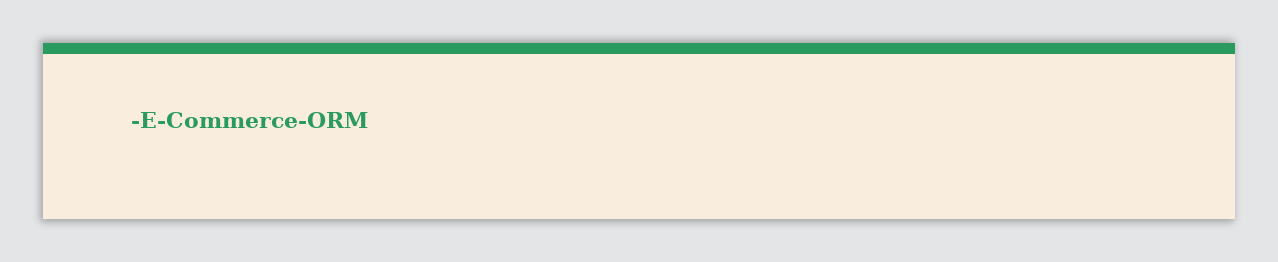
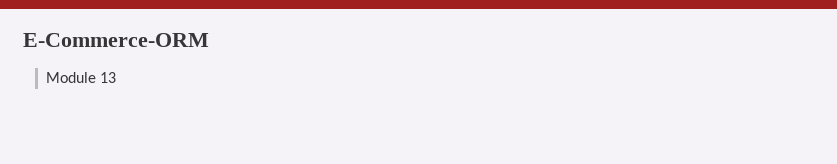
[131,112,368,128] -E-Commerce-ORM -> [23,33,209,47] [46,72,117,83] E-Commerce-ORM // Module 13

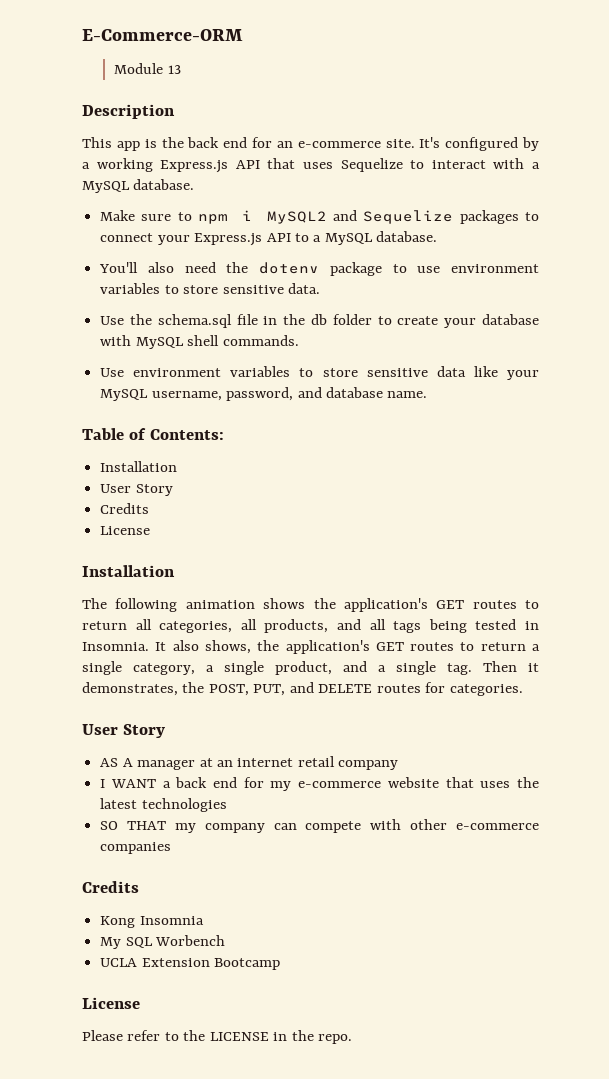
(117, 77) none -> [82,104,175,119] [82,137,539,151] [82,158,540,173] [82,179,195,193] [100,210,539,224] [100,231,438,246] [99,262,539,276] [100,283,320,294] [100,314,540,328] [100,335,299,349] [100,366,539,380] [100,387,428,401] [82,428,225,440] [100,461,178,472] [100,484,173,496] [100,503,150,514] [100,526,151,535] [82,565,175,577] [82,598,539,612] [82,619,540,633] [82,640,540,654] [82,661,539,675] [82,682,523,696] [82,724,166,738] [100,756,399,770] [100,777,539,791] [100,798,227,812] [100,819,539,833] [100,842,172,854] [82,881,139,893] [100,916,204,928] [100,935,226,949] [100,958,281,970] [82,997,140,1009] [82,1030,353,1044] // Description // This app is the back end for an e-commerce site. It's configured by a working Express.js API that uses Sequelize to interact with a MySQL database. // Make sure to npm i MySQL2 and Sequelize packages to connect your Express.js API to a MySQL database. // You'll also need the dotenv package to use environment variables to store sensitive data. // Use the schema.sql file in the db folder to create your database with MySQL shell commands. // Use environment variables to store sensitive data like your MySQL username, password, and database name. // Table of Contents: // Installation // User Story // Credits // License // Installation // The following animation shows the application's GET routes to return all categories, all products, and all tags being tested in Insomnia. It also shows, the application's GET routes to return a single category, a single product, and a single tag. Then it demonstrates, the POST, PUT, and DELETE routes for categories. // User Story // AS A manager at an internet retail company // I WANT a back end for my e-commerce website that uses the latest technologies // SO THAT my company can compete with other e-commerce companies // Credits // Kong Insomnia // My SQL Worbench // UCLA Extension Bootcamp // License // Please refer to the LICENSE in the repo.

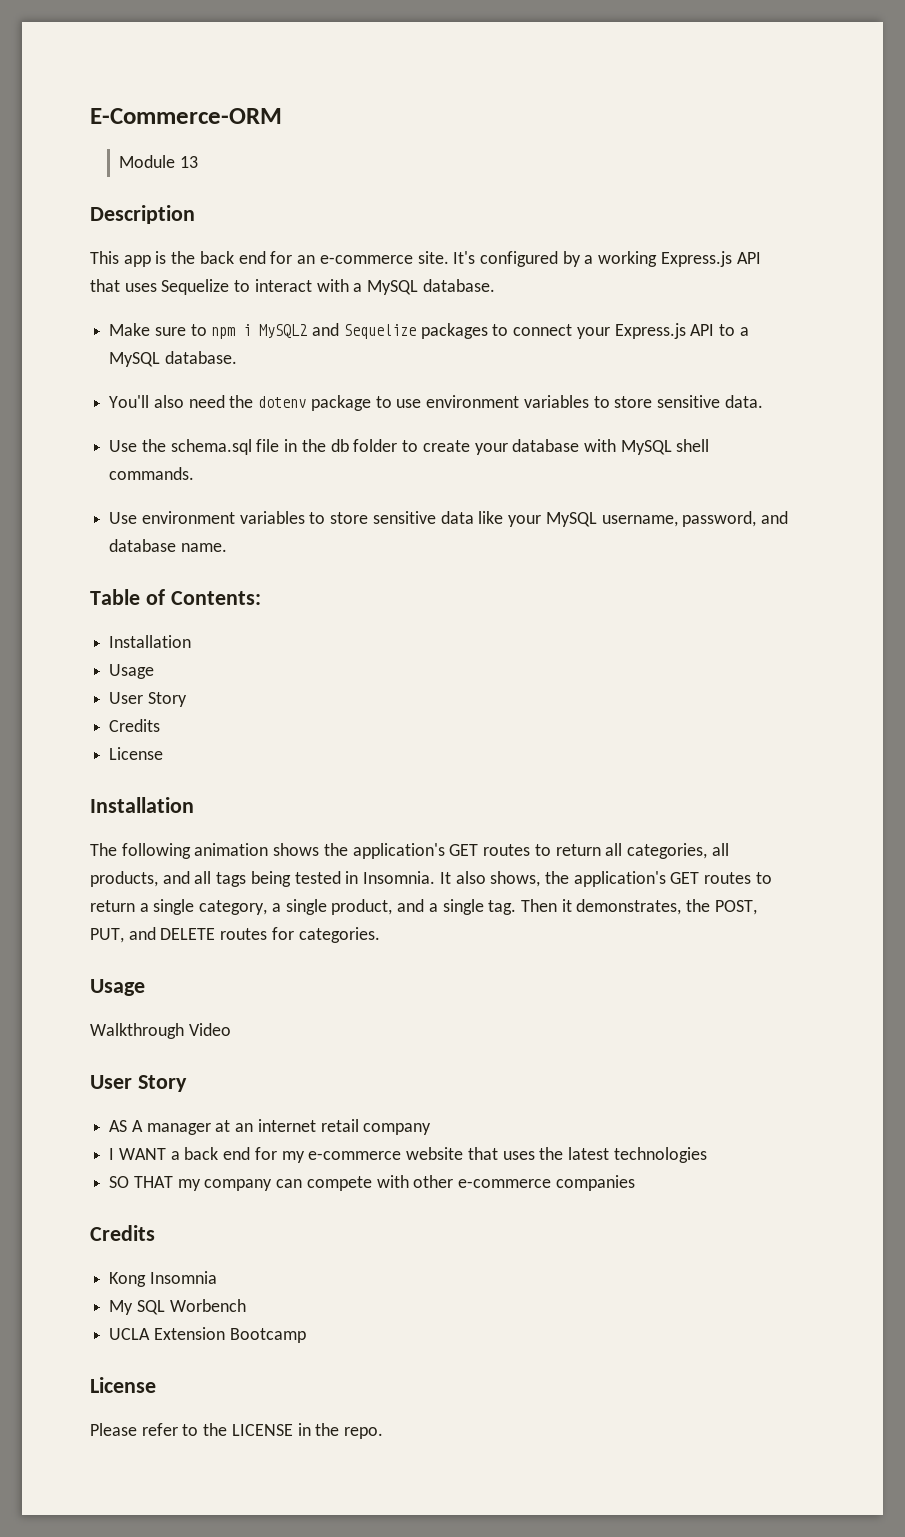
(178, 466) none -> [109,664,155,679] // Usage
(523, 690) none -> [90,979,145,996] [90,1023,231,1039] // Usage // Walkthrough Video

